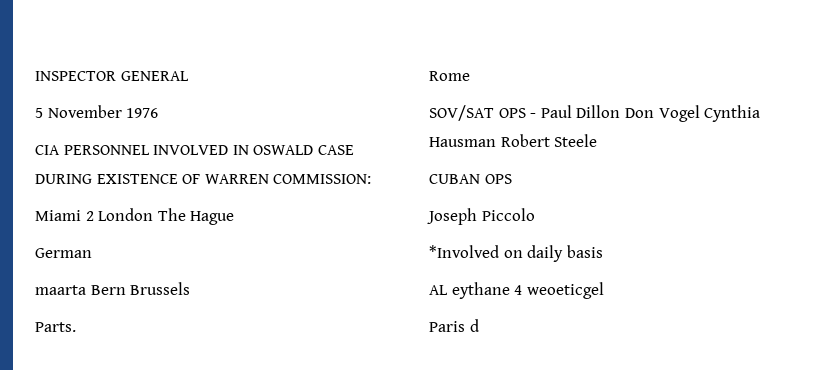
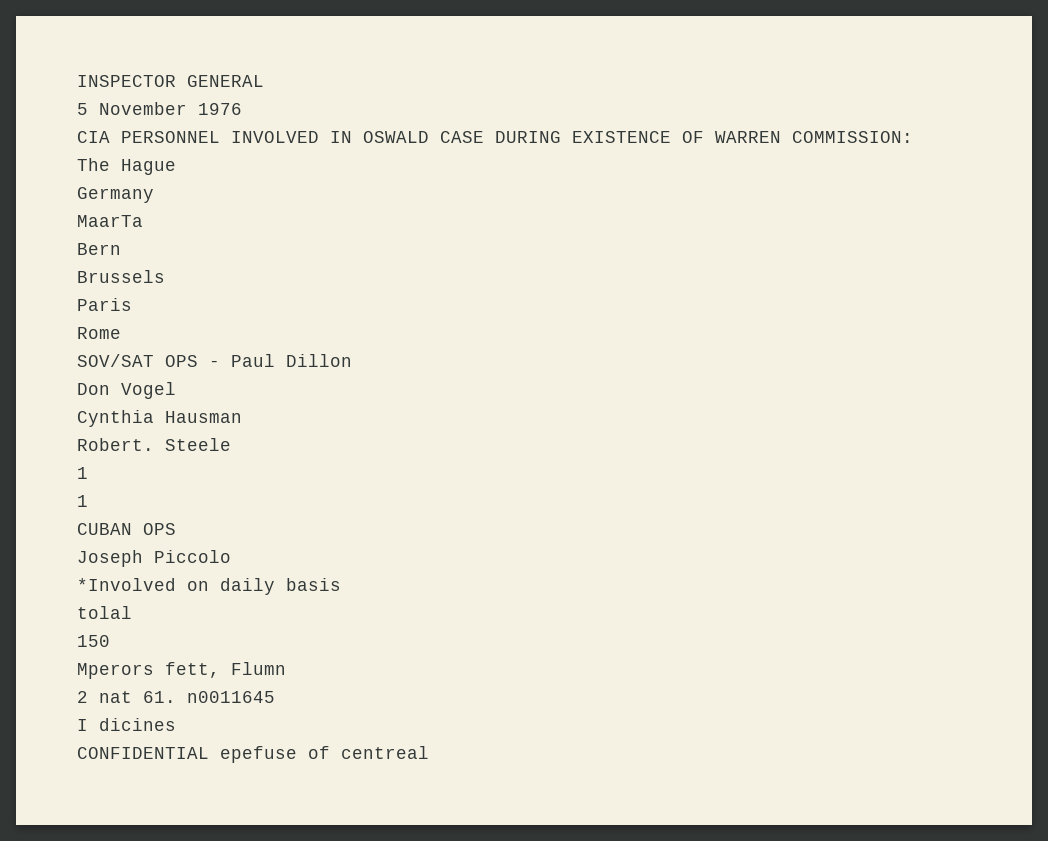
[35,208,154,221] Miami 2 London -> (913, 137) none
[35,248,92,258] [35,285,86,295] German // maarta -> [77,187,154,203] [77,215,143,227] Germany // MaarTa //
(126, 290) none -> (121, 249) //
[35,322,76,332] Parts. -> [77,298,132,311] Paris
(621, 111) none -> (352, 360) //
(700, 113) none -> (176, 390) //
[500,134,550,147] Robert -> [77,438,154,451] // Robert.
(598, 140) none -> [77,467,88,479] [77,495,88,507] // 1 // 1
[429,282,604,299] [429,319,479,332] AL eythane 4 weoeticgel // Paris d -> [77,606,132,619] [77,635,110,647] [77,662,286,679] [77,691,275,703] [77,718,176,731] [77,746,429,763] tolal // 150 // Mperors fett, Flumn // 2 nat 61. n0011645 // I dicines // CONFIDENTIAL epefuse of centreal

